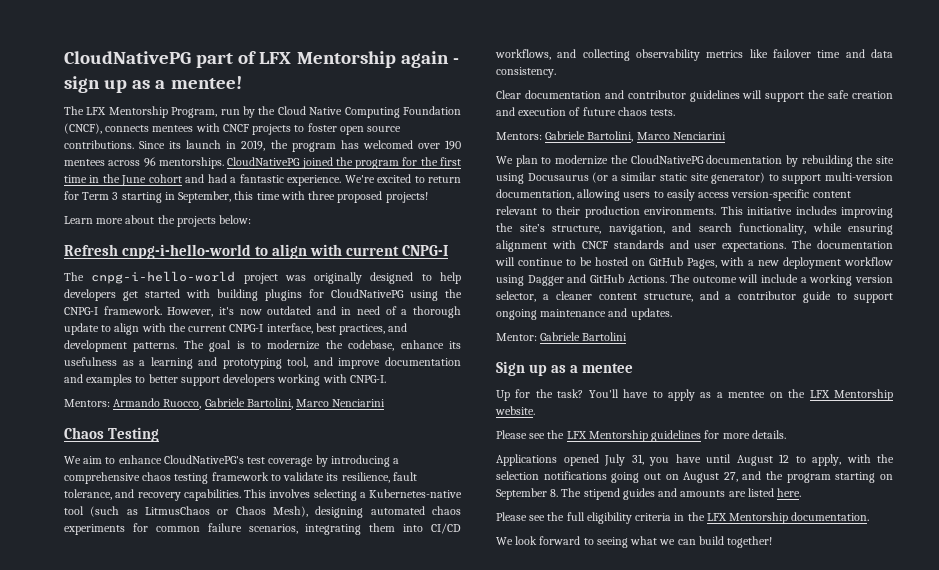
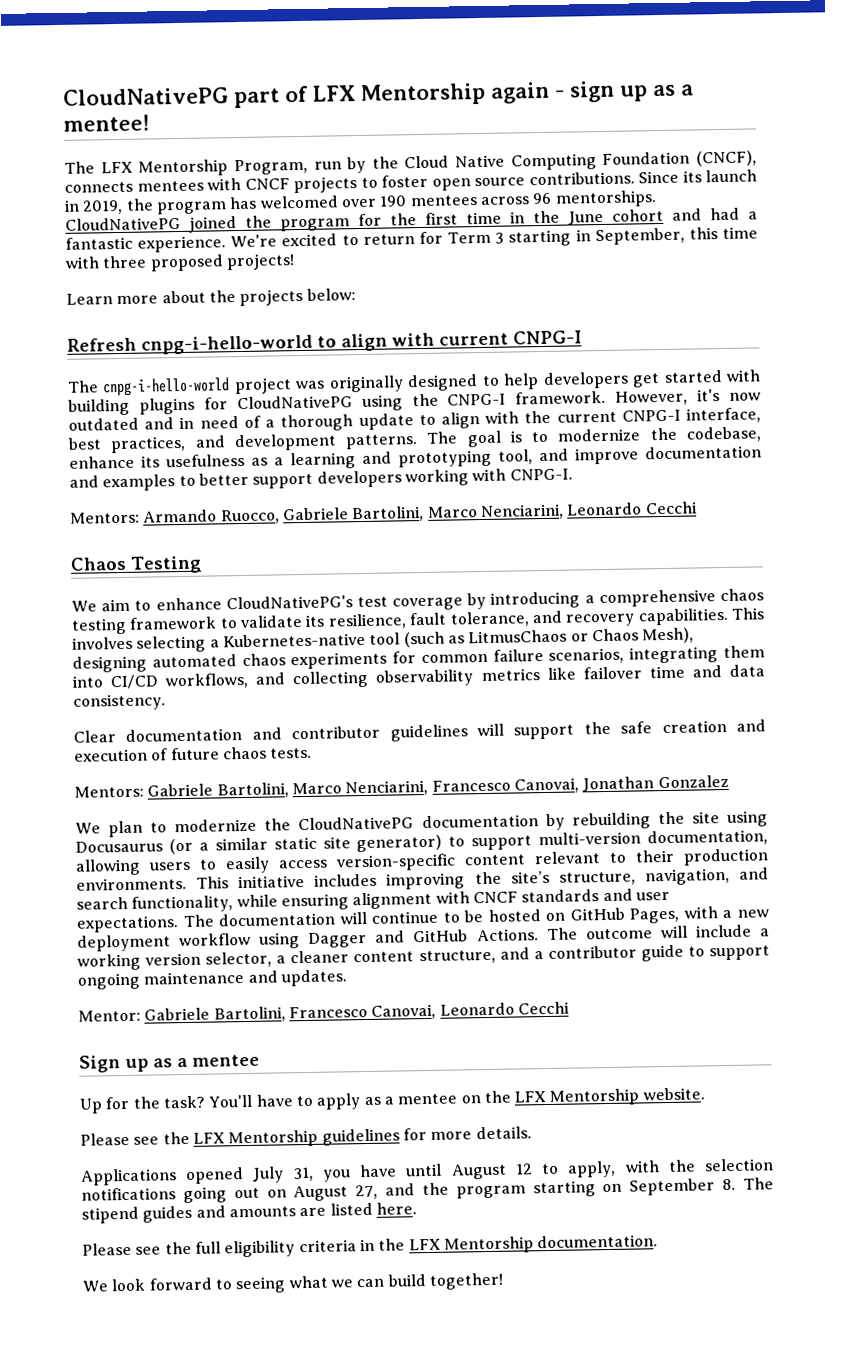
[332,399,386,407] Nenciarini -> [480,501,698,521] Nenciarini, Leonardo Cecchi
[672,132,726,140] Nenciarini -> [345,774,729,797] Nenciarini, Francesco Canovai, Jonathan Gonzalez
[582,332,628,341] Bartolini -> [213,1001,570,1023] Bartolini, Francesco Canovai, Leonardo Cecchi

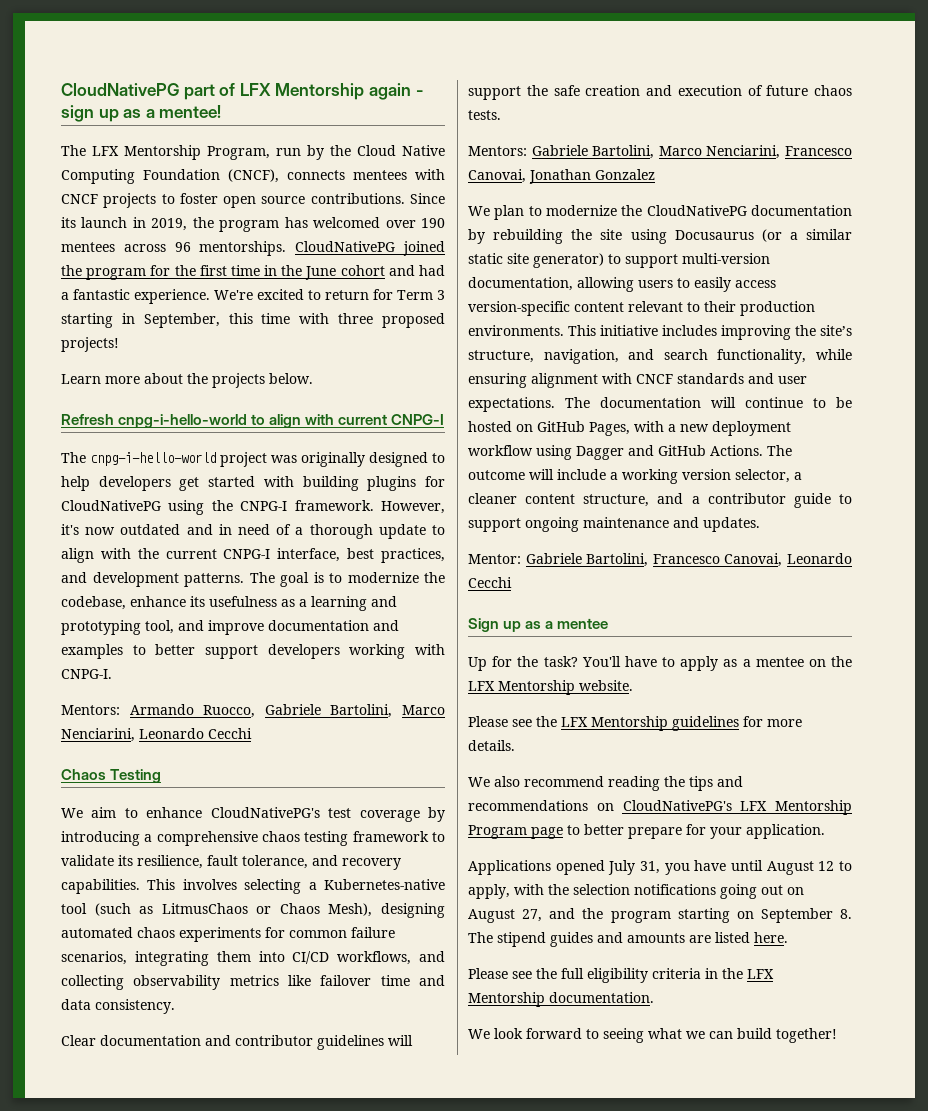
[306,288,356,301] below: -> [269,373,313,384] below.
(532, 1133) none -> [468,776,743,791] [468,800,852,815] [468,824,825,839] // We also recommend reading the tips and recommendations on CloudNativePG's LFX Mentorship Program page to better prepare for your application.

